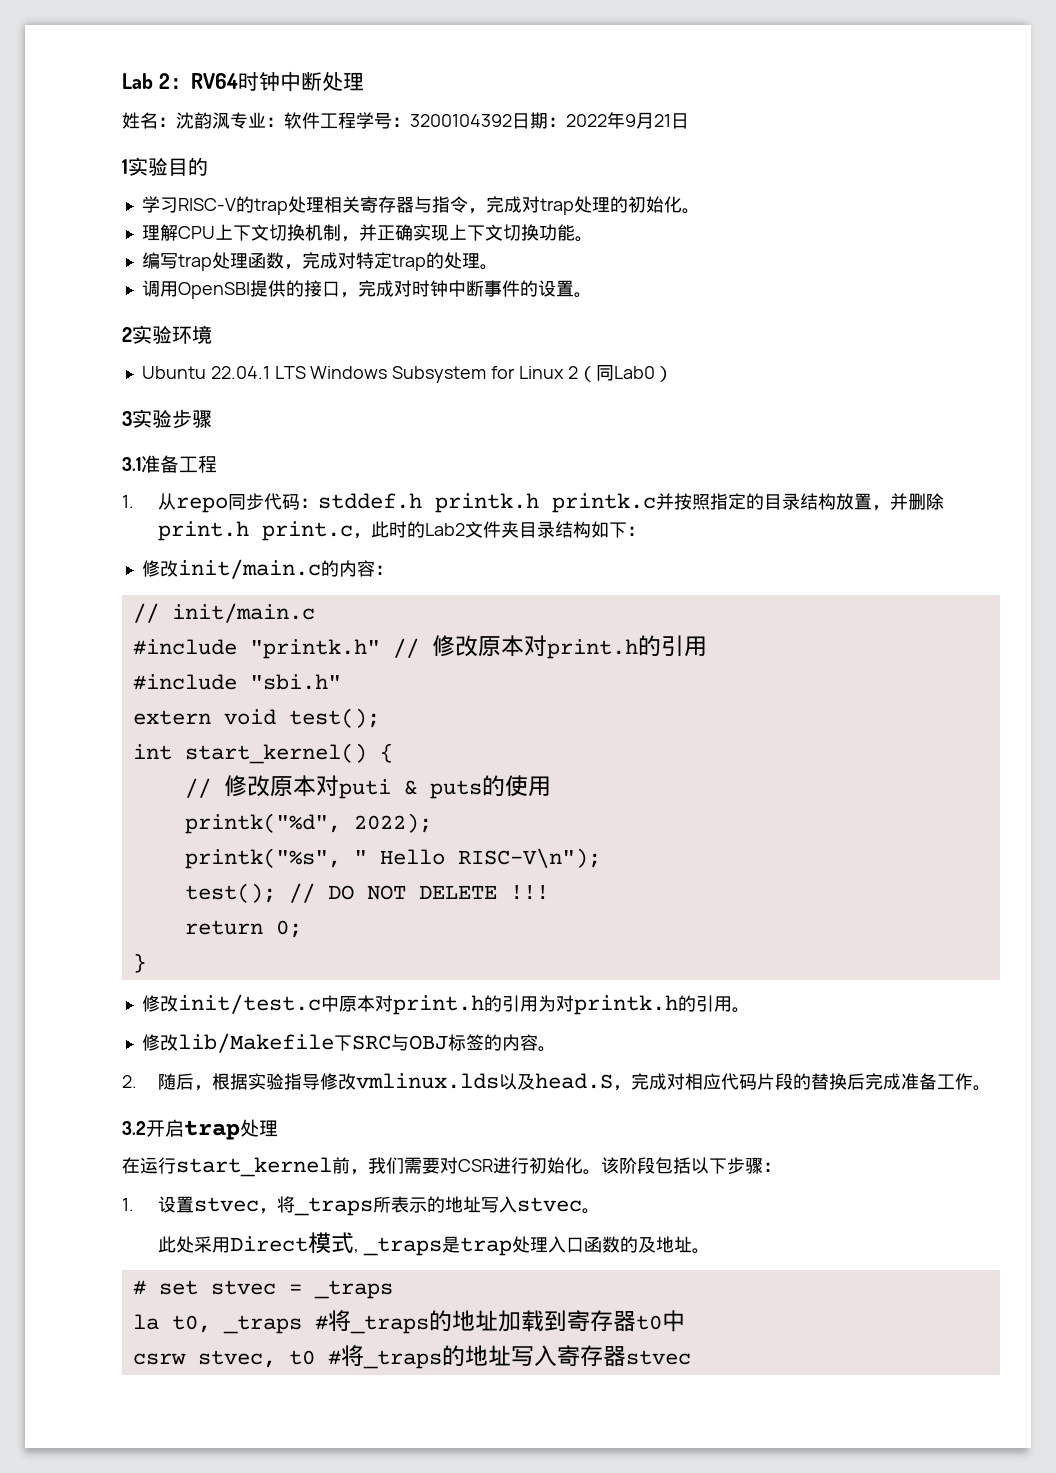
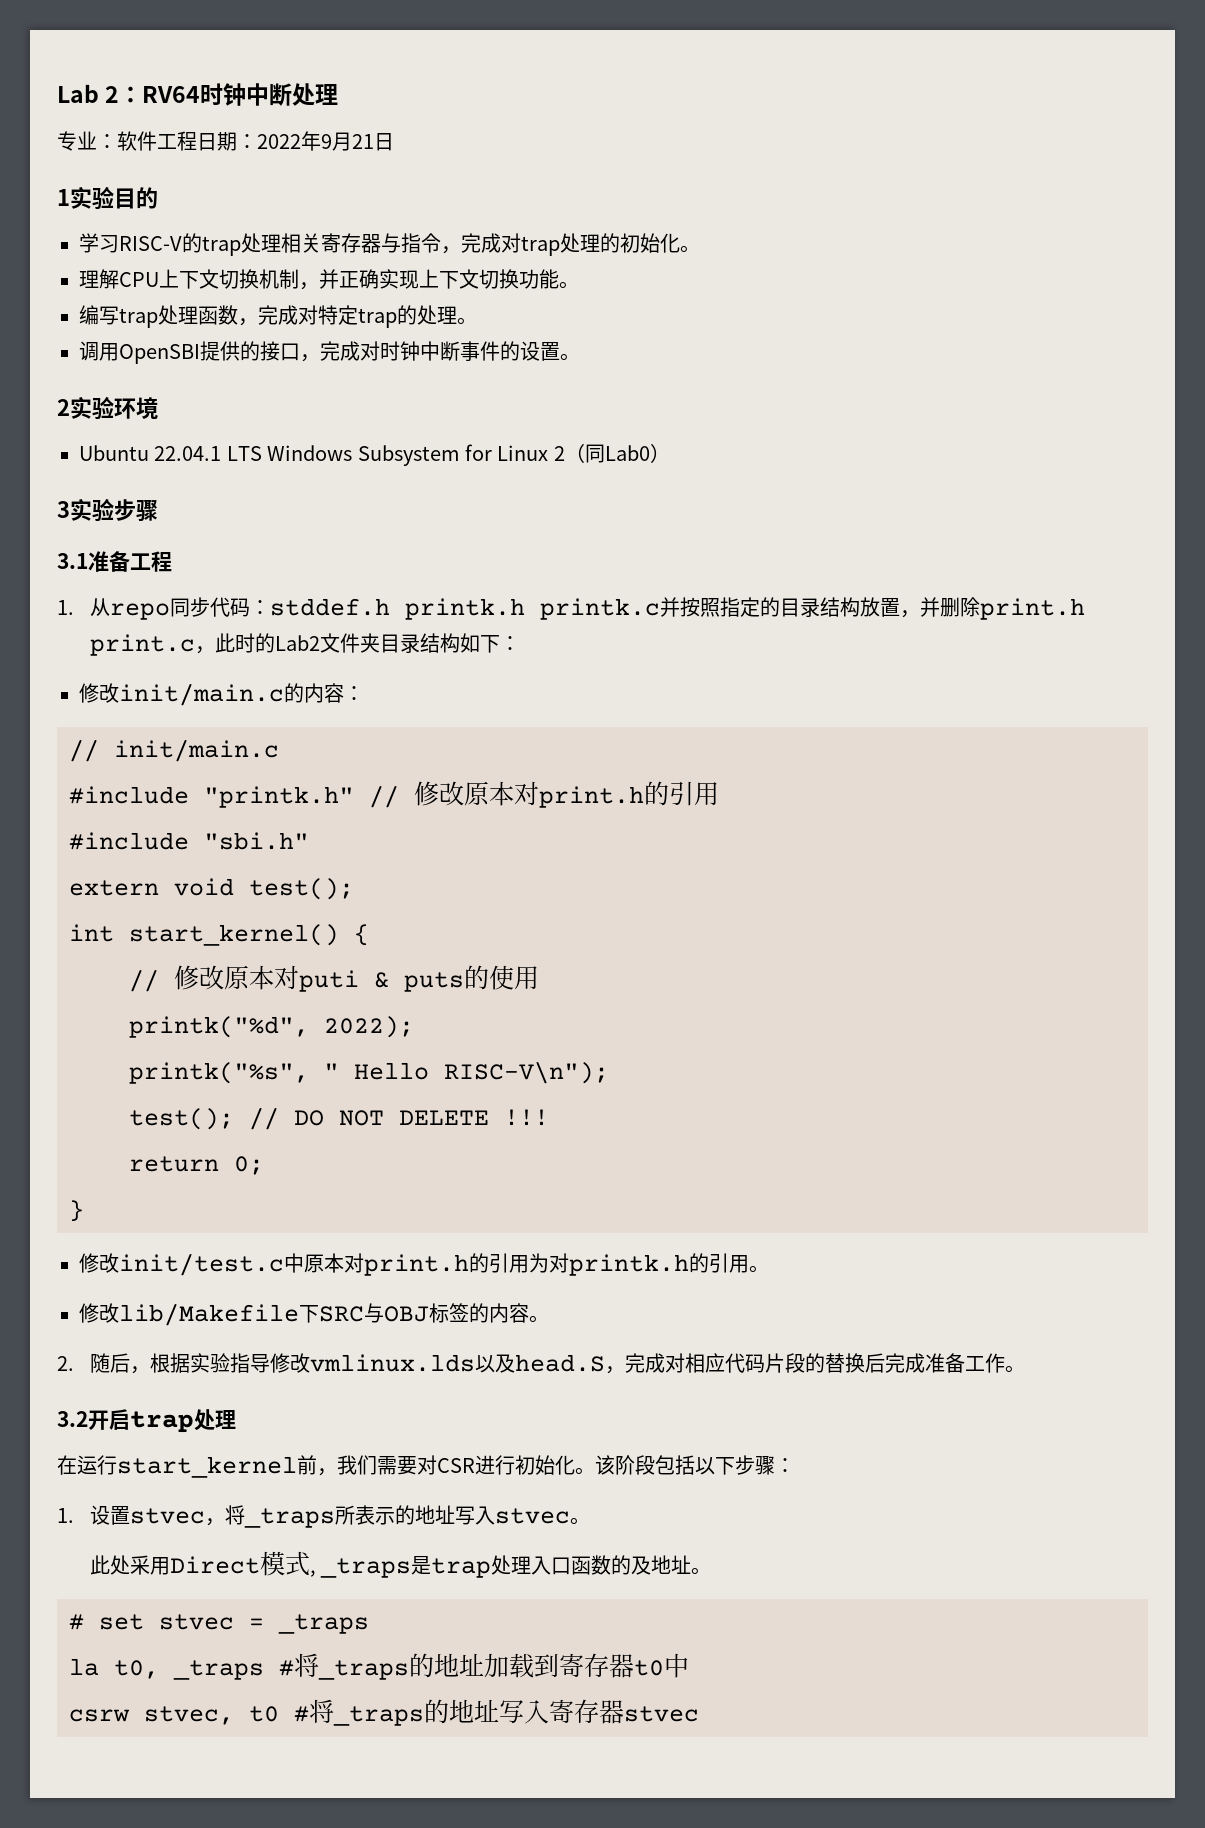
[122,112,230,129] 姓名：沈韵沨 -> (339, 94) none
[356,112,512,129] 学号：3200104392 -> (197, 141) none

